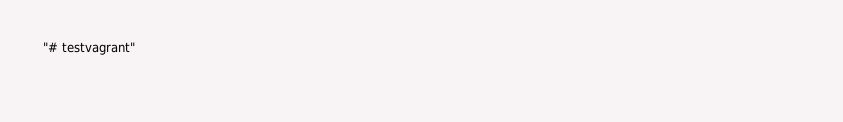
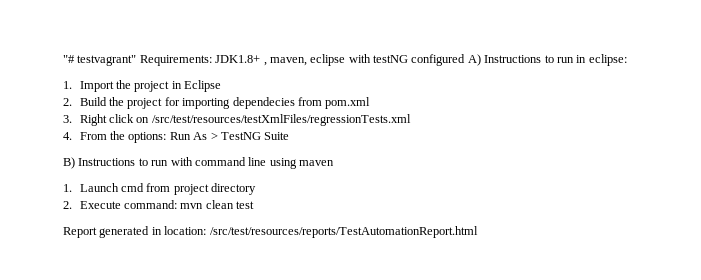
(135, 48) none -> [139,54,627,66] [63,80,222,92] [63,97,371,109] [63,114,411,126] [63,131,290,143] [63,157,334,169] [63,183,257,195] [63,200,255,209] [63,226,478,238] Requirements: JDK1.8+ , maven, eclipse with testNG configured A) Instructions to run in eclipse: // 1. Import the project in Eclipse // 2. Build the project for importing dependecies from pom.xml // 3. Right click on /src/test/resources/testXmlFiles/regressionTests.xml // 4. From the options: Run As > TestNG Suite // B) Instructions to run with command line using maven // 1. Launch cmd from project directory // 2. Execute command: mvn clean test // Report generated in location: /src/test/resources/reports/TestAutomationReport.html

